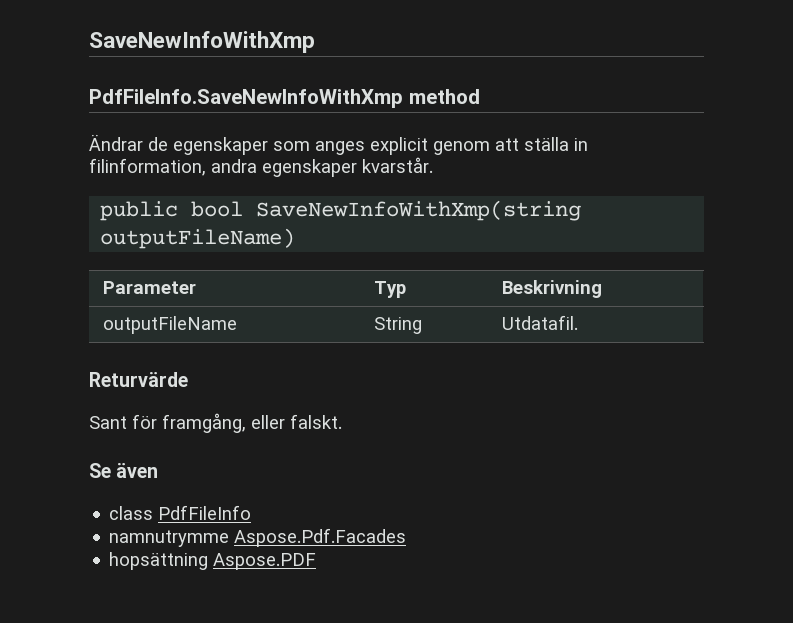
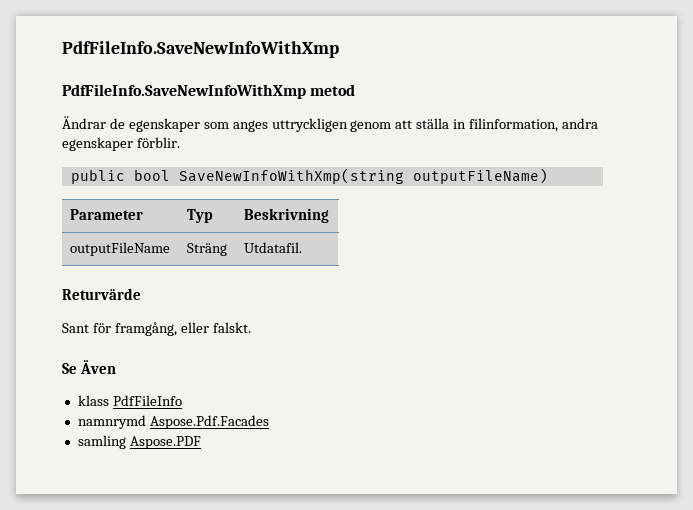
[89,31,315,53] [89,89,480,108] SaveNewInfoWithXmp // PdfFileInfo.SaveNewInfoWithXmp method -> [62,41,339,58] [62,84,356,99] PdfFileInfo.SaveNewInfoWithXmp // PdfFileInfo.SaveNewInfoWithXmp metod
[370,137,428,155] explicit -> [271,118,348,132] uttryckligen
[362,157,433,173] kvarstår. -> [136,137,180,148] förblir.
[374,317,423,334] String -> [187,243,228,256] Sträng
[116,463,159,478] [109,506,154,520] även // class -> [80,360,117,374] [77,395,109,406] Även // klass
[109,530,230,547] namnutrymme -> [77,415,146,429] namnrymd
[109,552,209,570] hopsättning -> [77,435,126,449] samling

